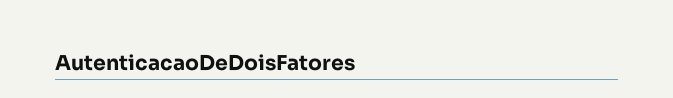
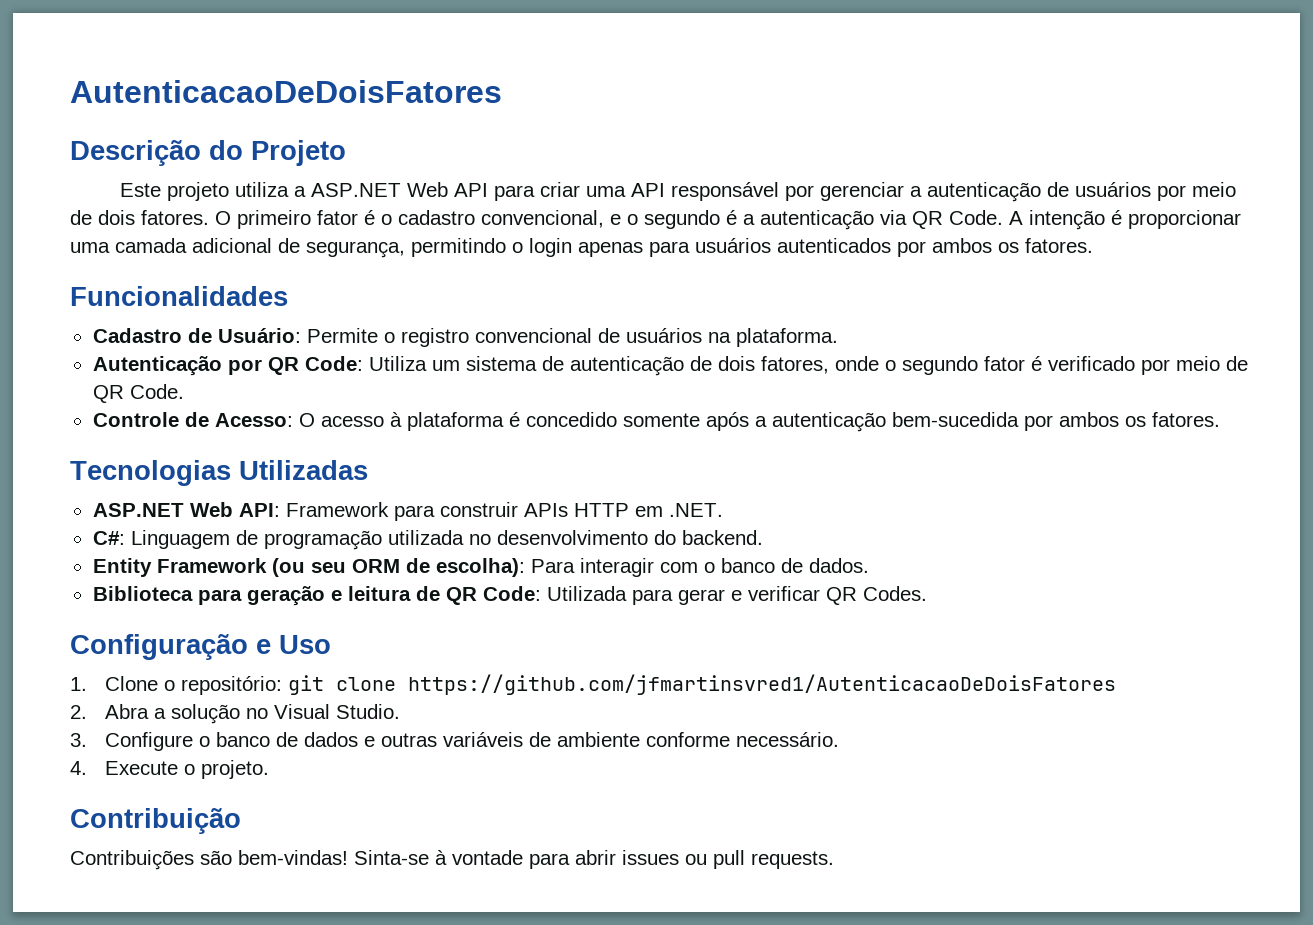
(355, 62) none -> [70,140,346,166] [119,182,1236,202] [70,210,1241,230] [70,238,1093,258] [70,286,288,306] [92,328,838,347] [92,356,1248,376] [92,384,184,403] [92,412,1220,432] [70,460,368,486] [92,502,723,521] [92,530,763,550] [92,558,869,577] [92,586,927,606] [70,634,331,660] [70,674,1117,695] [70,704,401,724] [70,732,840,751] [70,760,270,779] [70,808,241,834] [70,850,834,870] // Descrição do Projeto // Este projeto utiliza a ASP.NET Web API para criar uma API responsável por gerenciar a autenticação de usuários por meio de dois fatores. O primeiro fator é o cadastro convencional, e o segundo é a autenticação via QR Code. A intenção é proporcionar uma camada adicional de segurança, permitindo o login apenas para usuários autenticados por ambos os fatores. // Funcionalidades // Cadastro de Usuário: Permite o registro convencional de usuários na plataforma. // Autenticação por QR Code: Utiliza um sistema de autenticação de dois fatores, onde o segundo fator é verificado por meio de QR Code. // Controle de Acesso: O acesso à plataforma é concedido somente após a autenticação bem-sucedida por ambos os fatores. // Tecnologias Utilizadas // ASP.NET Web API: Framework para construir APIs HTTP em .NET. // C#: Linguagem de programação utilizada no desenvolvimento do backend. // Entity Framework (ou seu ORM de escolha): Para interagir com o banco de dados. // Biblioteca para geração e leitura de QR Code: Utilizada para gerar e verificar QR Codes. // Configuração e Uso // 1. Clone o repositório: git clone https://github.com/jfmartinsvred1/AutenticacaoDeDoisFatores // 2. Abra a solução no Visual Studio. // 3. Configure o banco de dados e outras variáveis de ambiente conforme necessário. // 4. Execute o projeto. // Contribuição // Contribuições são bem-vindas! Sinta-se à vontade para abrir issues ou pull requests.

